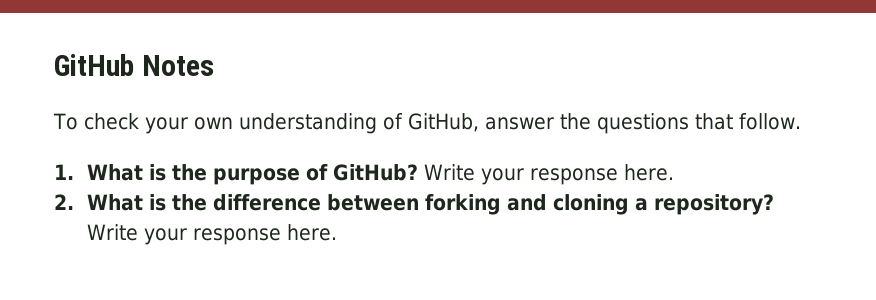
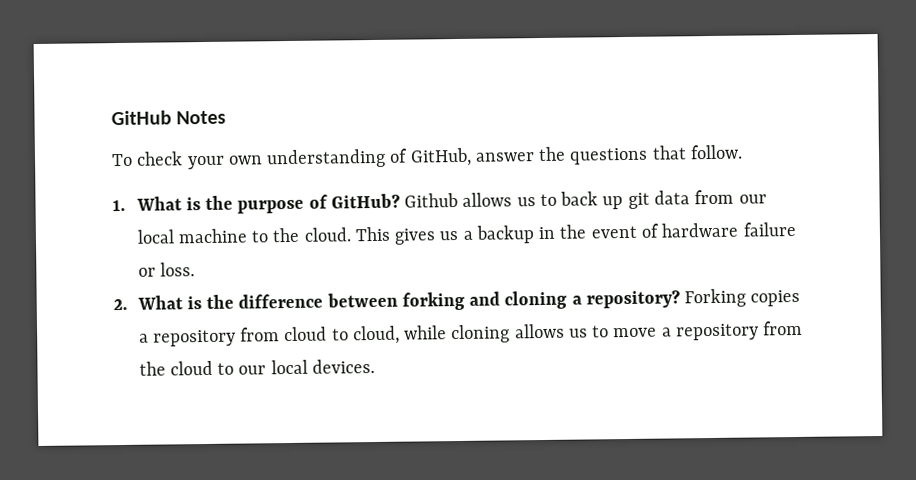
[424,164,675,185] Write your response here. -> [404,189,767,210] [136,221,796,245] [137,262,195,277] Github allows us to back up git data from our local machine to the cloud. This gives us a backup in the event of hardware failure or loss.
[87,224,338,245] Write your response here. -> [684,288,801,308] [138,320,804,347] [138,359,375,376] Forking copies a repository from cloud to cloud, while cloning allows us to move a repository from the cloud to our local devices.

